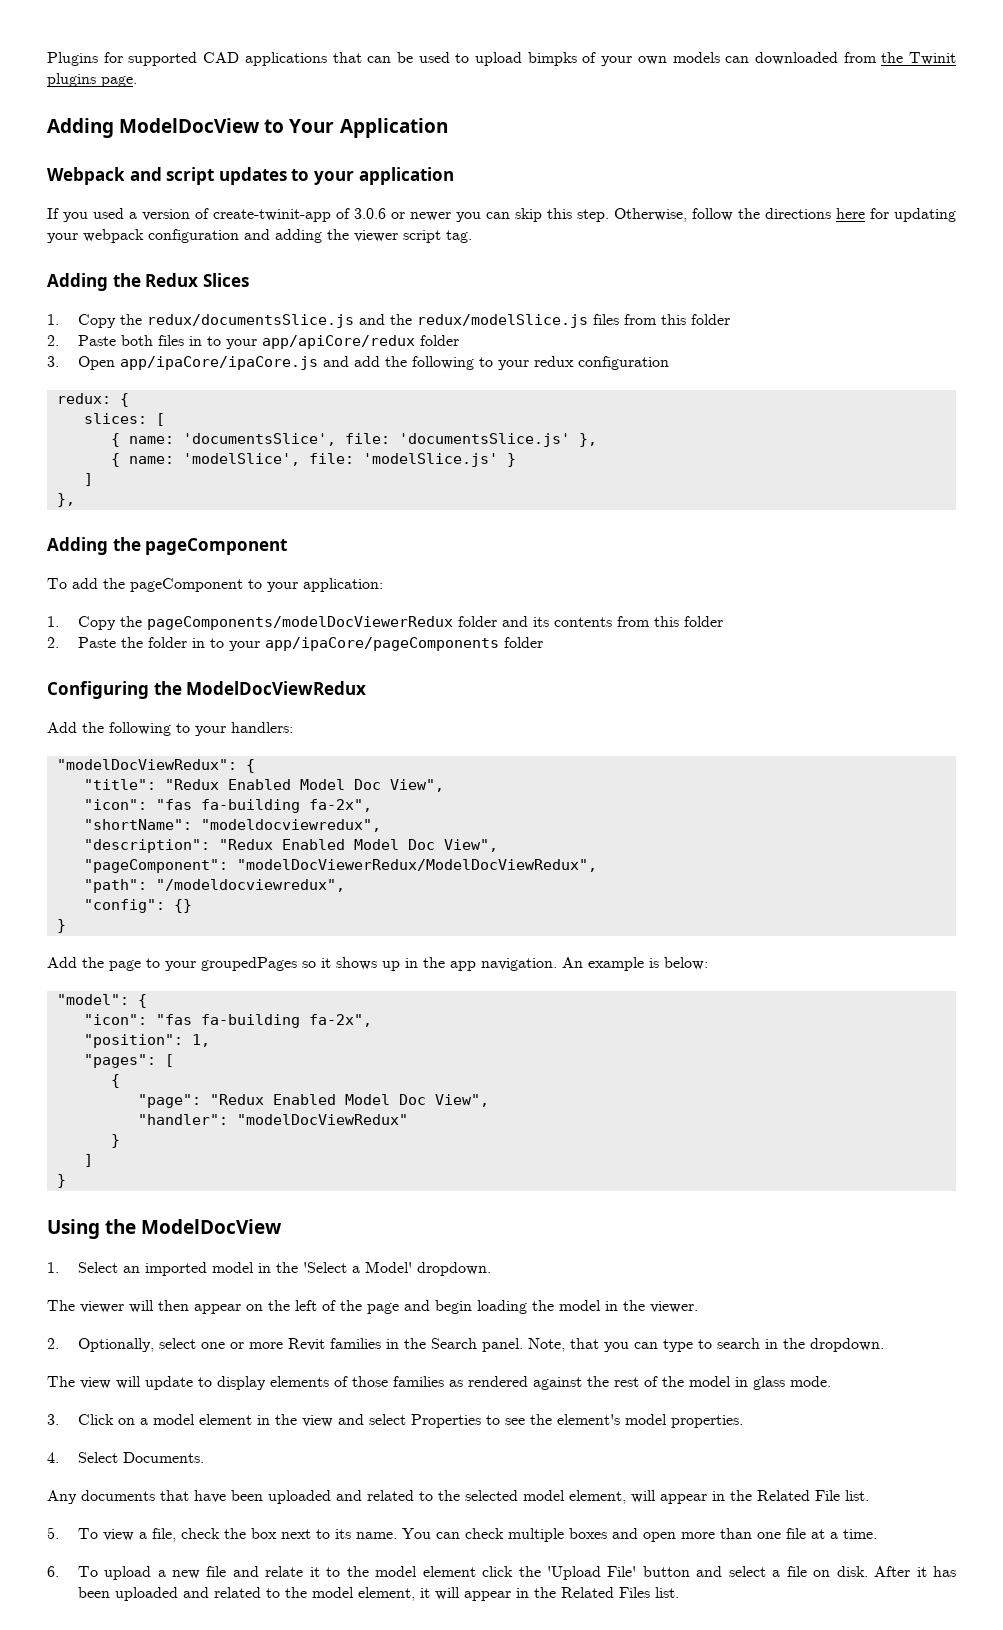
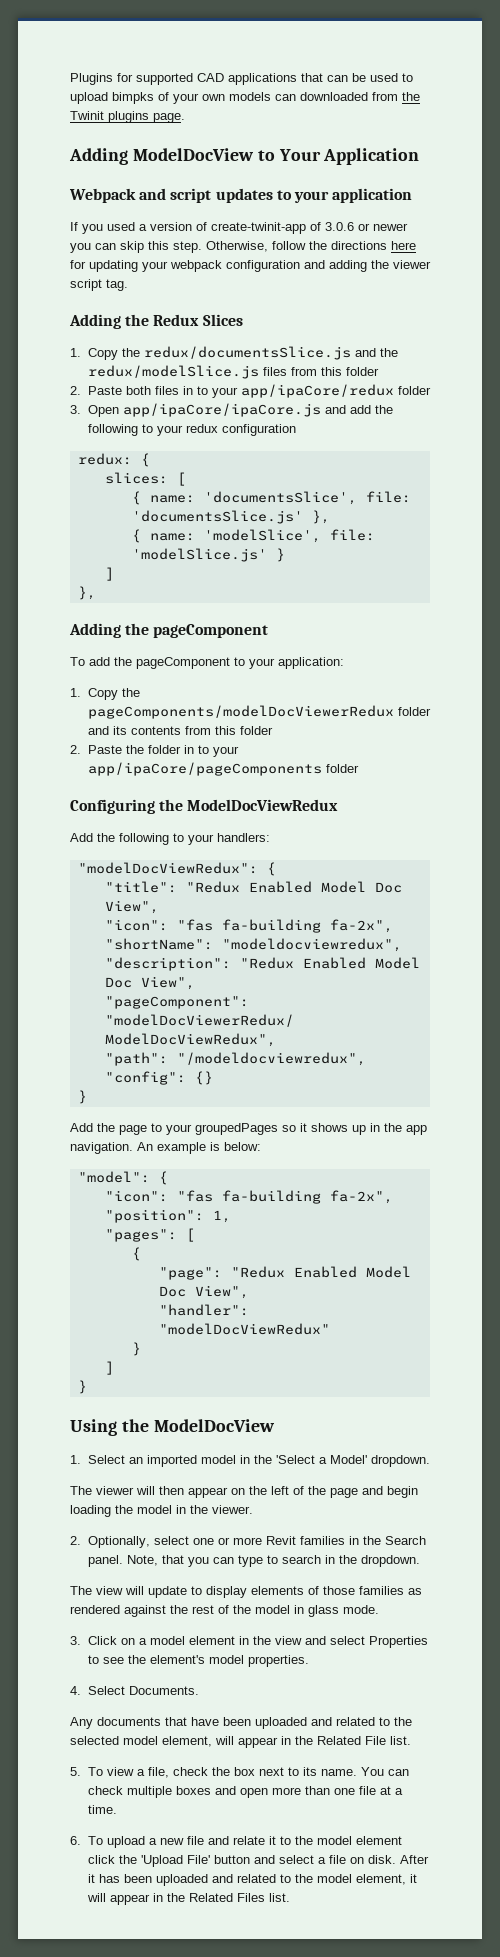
[261,335,415,349] app/apiCore/redux -> [240,384,394,398] app/ipaCore/redux

